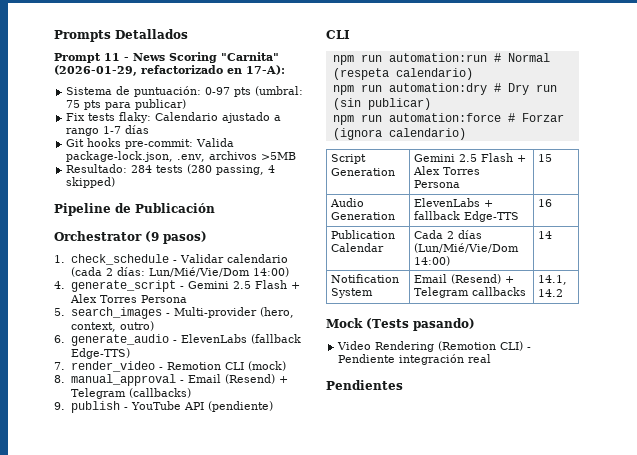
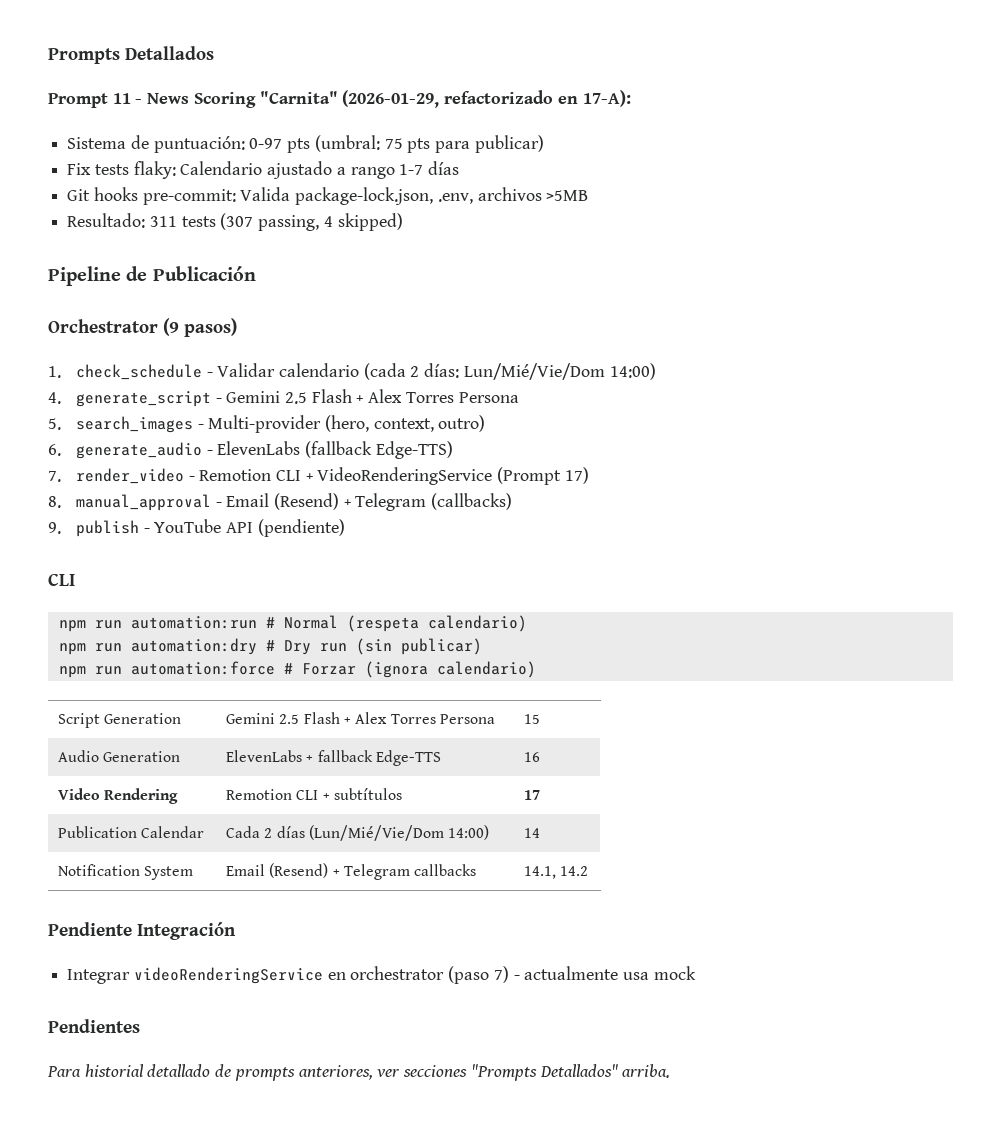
[131,164,213,174] 284 tests (280 -> [149,213,254,230] 311 tests (307
[247,361,286,371] (mock) -> [305,467,589,485] + VideoRenderingService (Prompt 17)
(553, 203) none -> [58,788,179,804] [226,788,402,800] [524,790,541,800] // Video Rendering | Remotion CLI + subtítulos | 17
[326,318,475,331] [337,341,532,352] [338,354,492,365] [326,380,403,390] Mock (Tests pasando) // Video Rendering (Remotion CLI) - Pendiente integración real // Pendientes -> [48,922,236,940] [67,966,696,984] [48,1019,140,1033] [47,1064,671,1081] Pendiente Integración // Integrar videoRenderingService en orchestrator (paso 7) - actualmente usa mock // Pendientes // Para historial detallado de prompts anteriores, ver secciones "Prompts Detallados" arriba.

